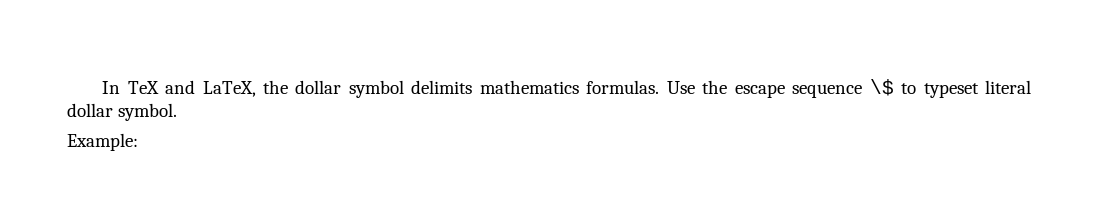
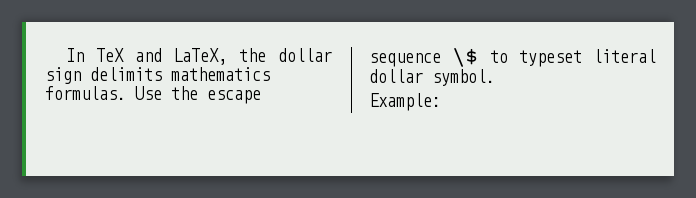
[348,80,404,98] symbol -> [45,67,81,84] sign

